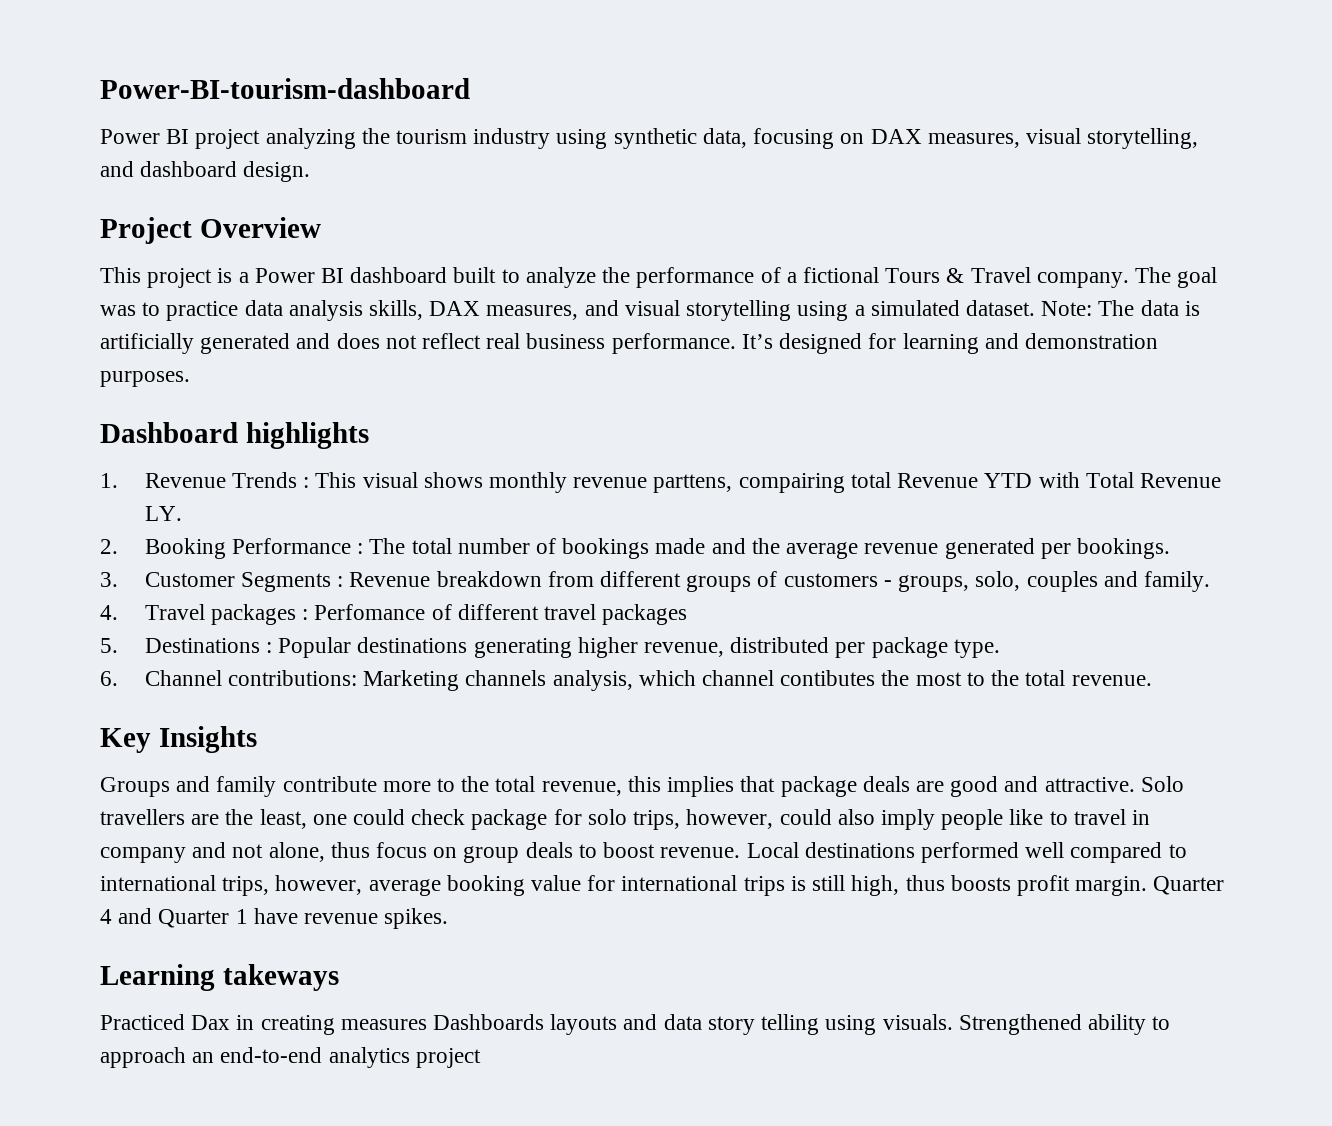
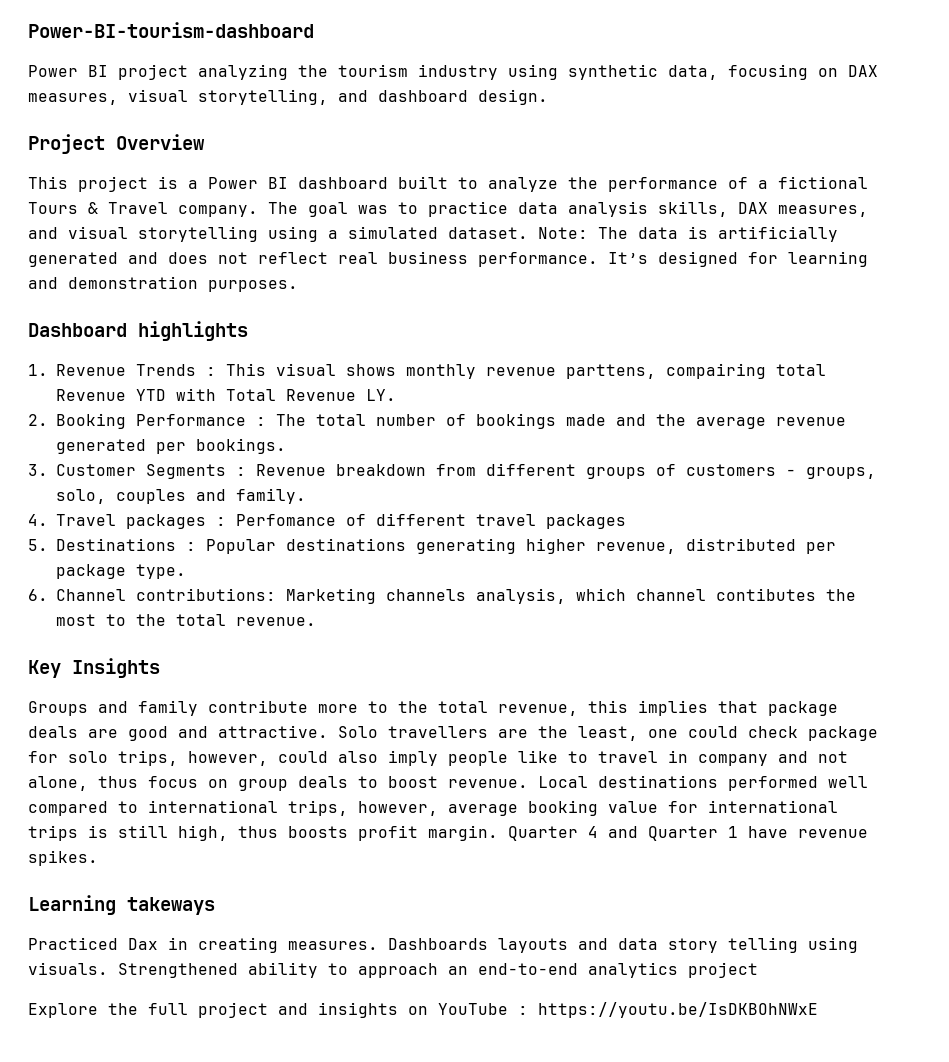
[340,1019,427,1030] measures -> [288,941,378,950] measures.
(481, 1058) none -> [28,1002,818,1018] // Explore the full project and insights on YouTube : https://youtu.be/IsDKBOhNWxE

